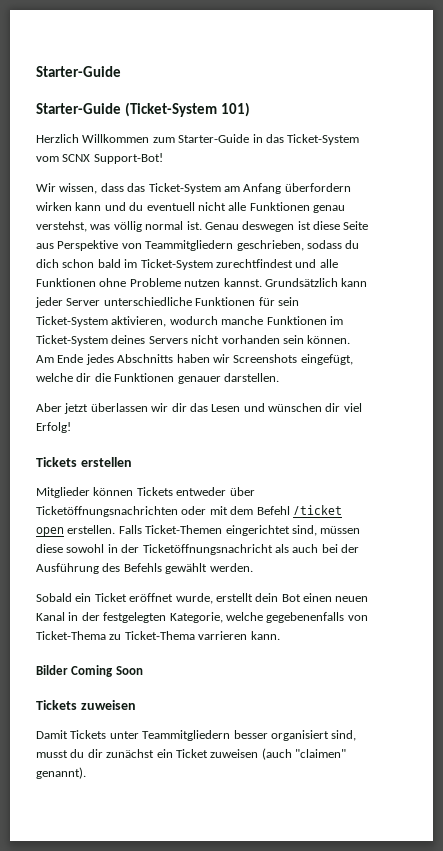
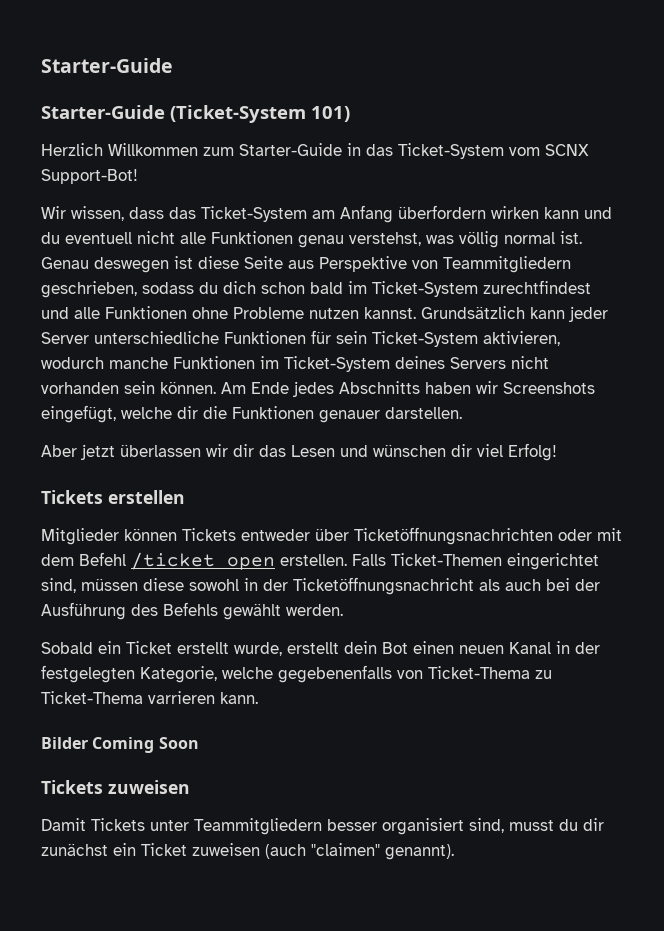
[129,593,174,602] eröffnet -> [177,642,229,654] erstellt

